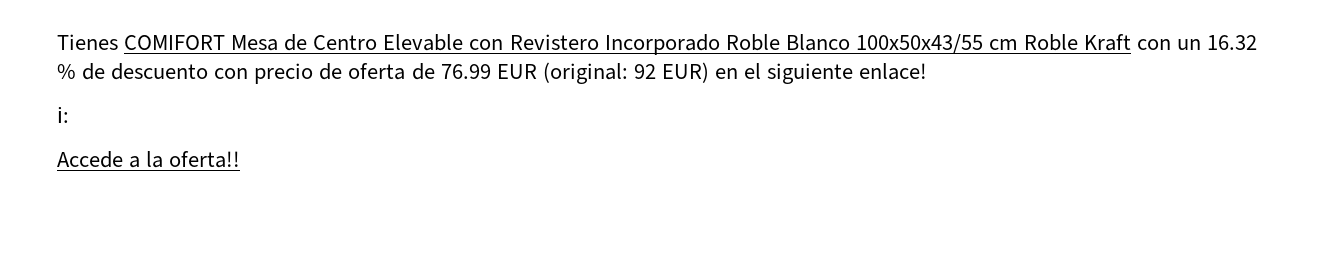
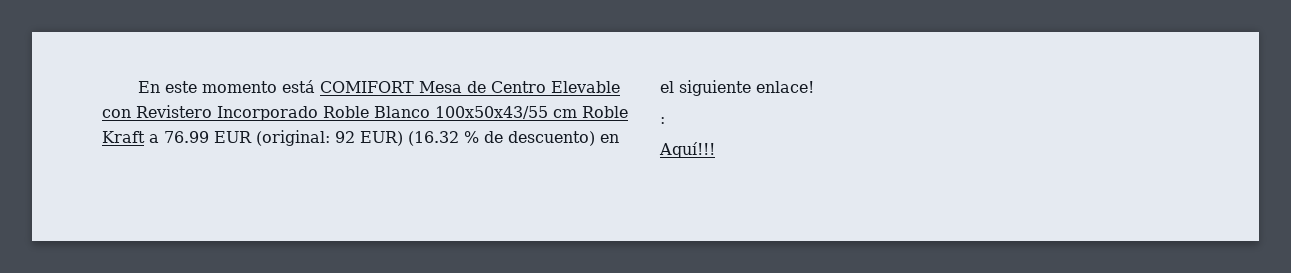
[57,34,118,50] Tienes -> [138,80,316,93] En este momento está
[1137,35,1258,50] [57,63,435,84] con un 16.32 % de descuento con precio de oferta de -> [149,134,159,143] a
(709, 72) none -> [408,131,595,146] (16.32 % de descuento)
[57,107,69,123] [57,151,241,168] ℹ: // Accede a la oferta!! -> [660,117,665,124] [659,142,715,158] : // Aquí!!!

